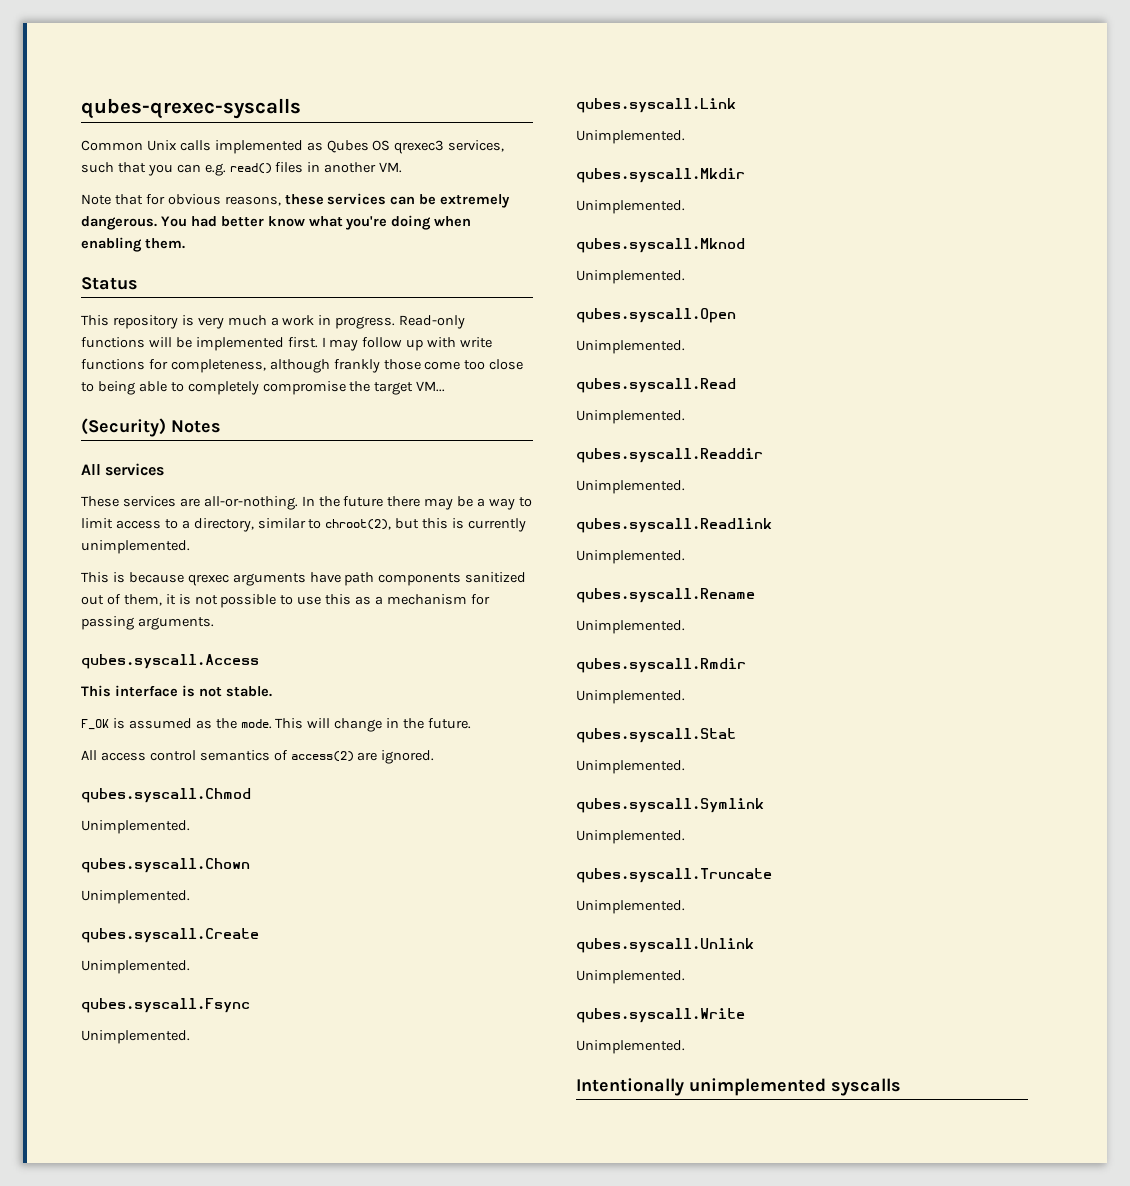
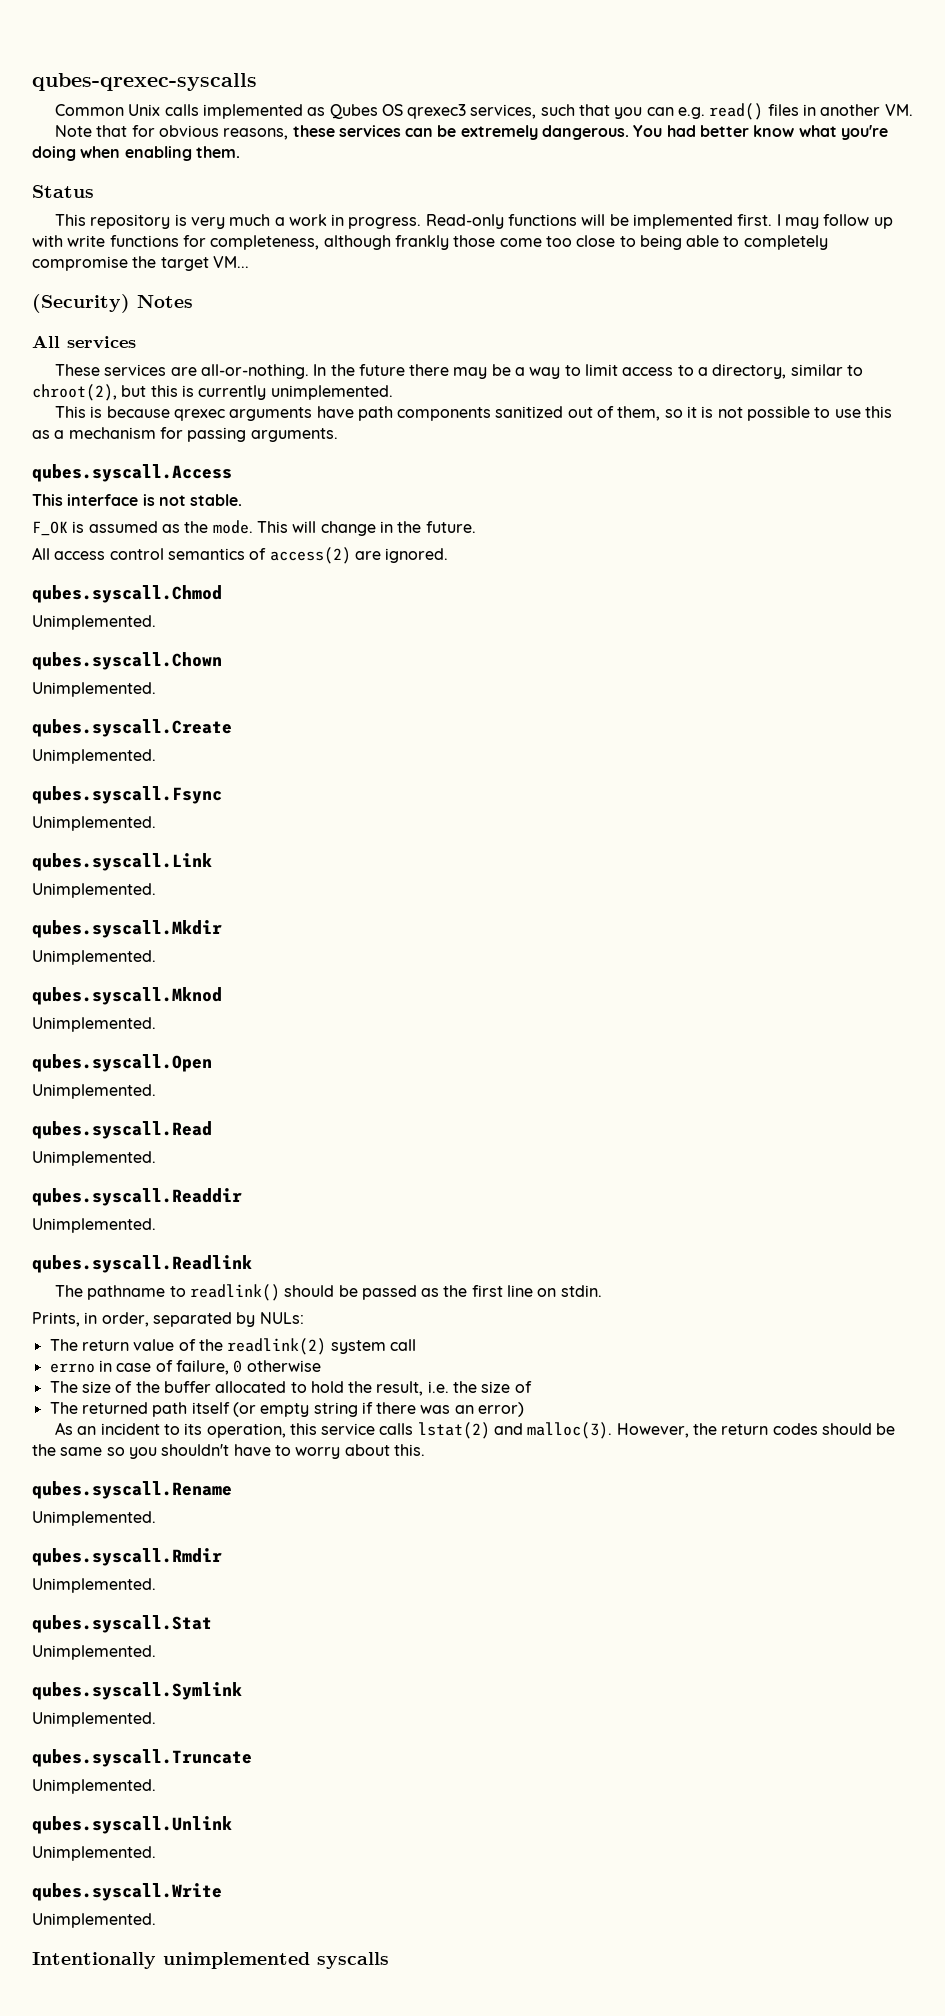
(162, 600) none -> [664,409,683,418] so
[576,550,685,564] Unimplemented. -> [54,1284,602,1301] [32,1312,304,1327] [49,1338,416,1355] [49,1360,321,1375] [49,1381,532,1396] [49,1402,525,1417] [54,1422,896,1439] [32,1444,425,1459] The pathname to readlink() should be passed as the first line on stdin. // Prints, in order, separated by NULs: // The return value of the readlink(2) system call // errno in case of failure, 0 otherwise // The size of the buffer allocated to hold the result, i.e. the size of // The returned path itself (or empty string if there was an error) // As an incident to its operation, this service calls lstat(2) and malloc(3). However, the return codes should be the same so you shouldn't have to worry about this.

